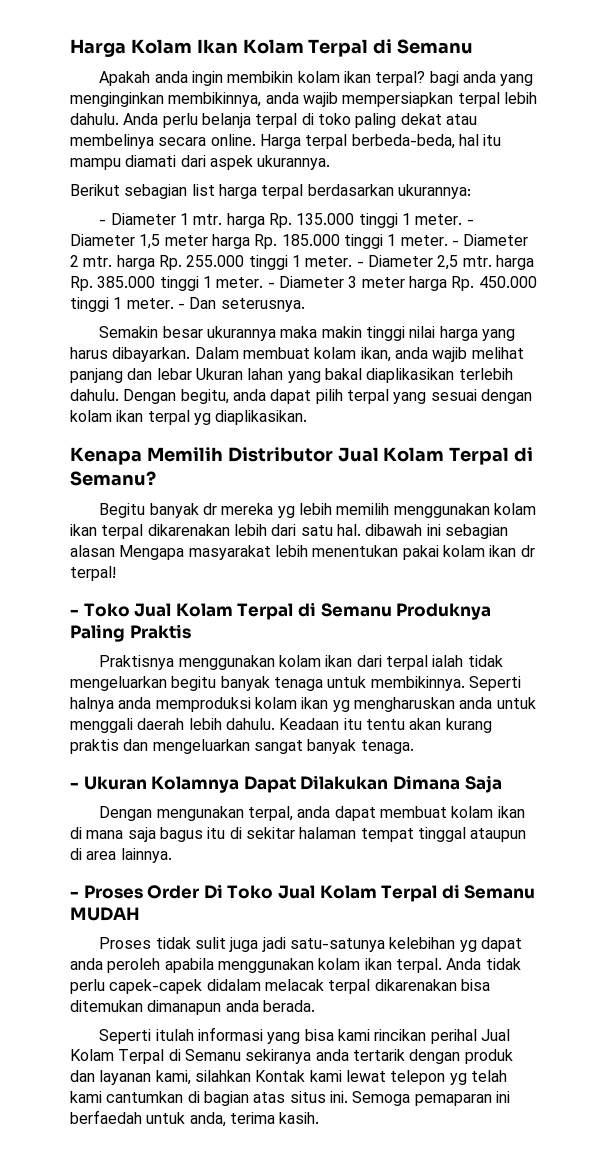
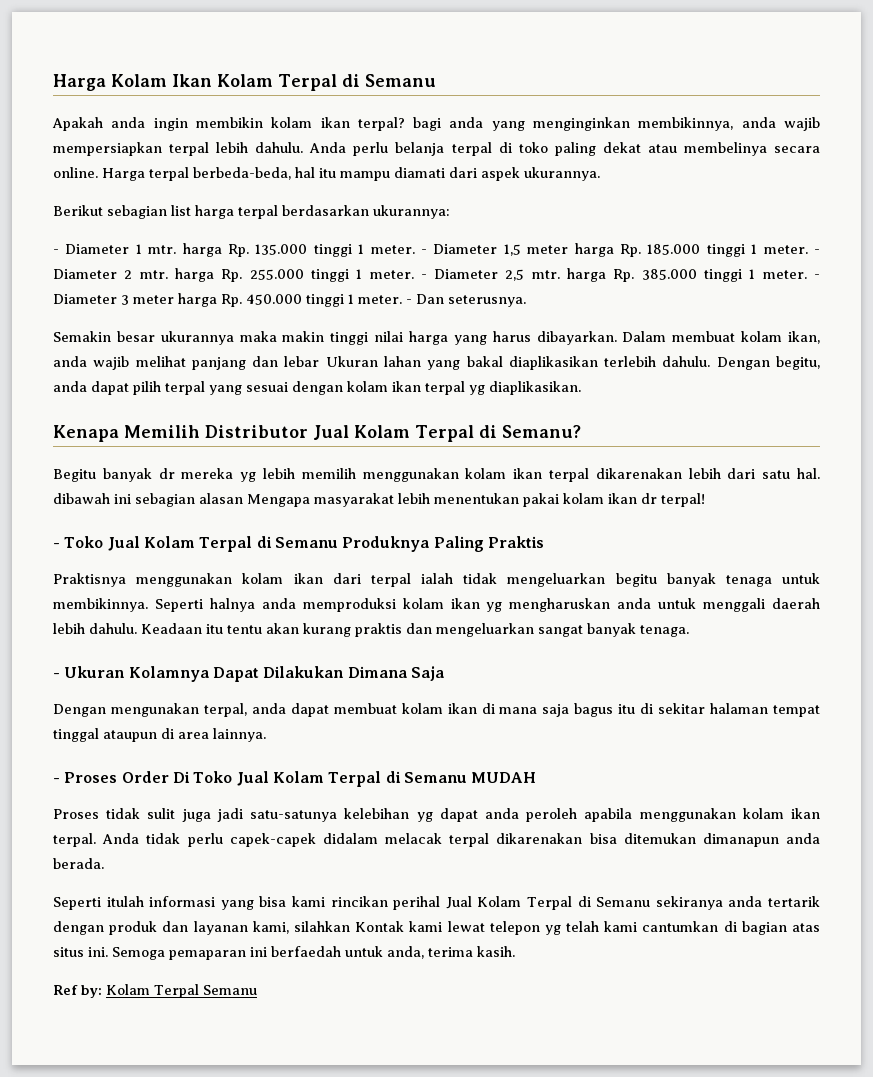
(320, 1118) none -> [53,984,257,998] // Ref by: Kolam Terpal Semanu

